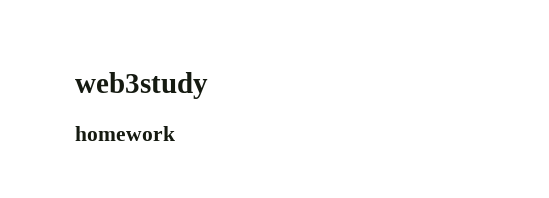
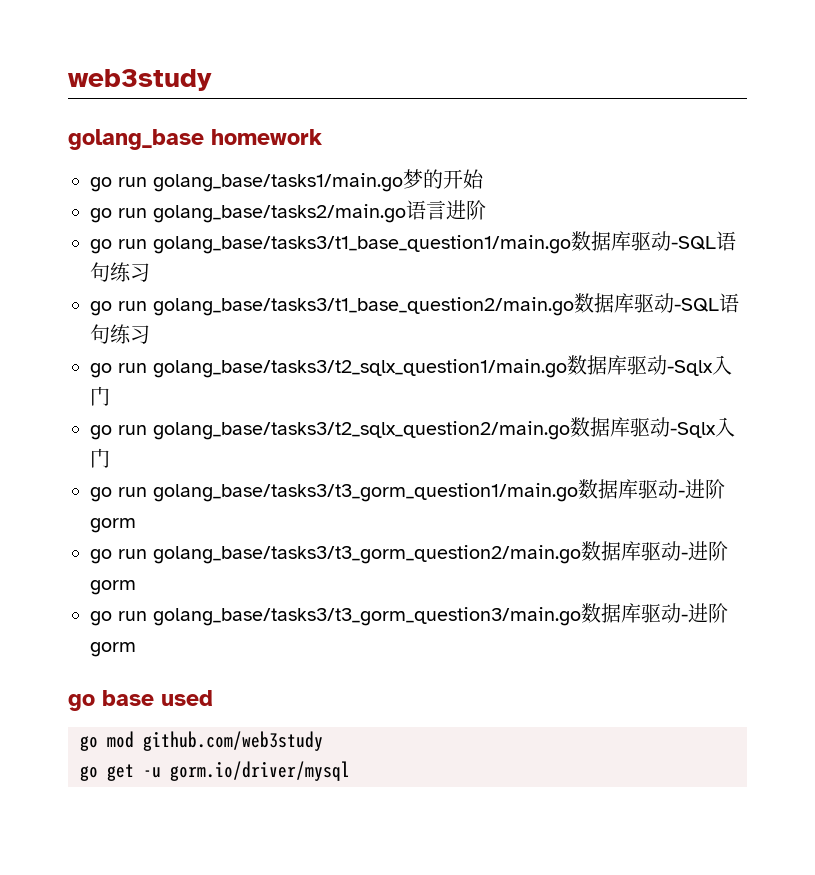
(208, 85) none -> [68,129,204,150] golang_base
(175, 133) none -> [90,169,484,192] [90,200,486,223] [90,231,736,254] [90,262,150,282] [90,293,739,316] [90,324,150,344] [90,355,732,378] [90,386,110,406] [90,417,735,440] [90,448,110,468] [90,479,725,502] [90,518,136,533] [90,541,728,564] [90,580,136,595] [90,603,728,626] [90,642,136,657] [68,690,213,711] [80,731,323,751] [80,761,350,781] // go run golang_base/tasks1/main.go梦的开始 // go run golang_base/tasks2/main.go语言进阶 // go run golang_base/tasks3/t1_base_question1/main.go数据库驱动-SQL语句练习 // go run golang_base/tasks3/t1_base_question2/main.go数据库驱动-SQL语句练习 // go run golang_base/tasks3/t2_sqlx_question1/main.go数据库驱动-Sqlx入门 // go run golang_base/tasks3/t2_sqlx_question2/main.go数据库驱动-Sqlx入门 // go run golang_base/tasks3/t3_gorm_question1/main.go数据库驱动-进阶gorm // go run golang_base/tasks3/t3_gorm_question2/main.go数据库驱动-进阶gorm // go run golang_base/tasks3/t3_gorm_question3/main.go数据库驱动-进阶gorm // go base used // go mod github.com/web3study // go get -u gorm.io/driver/mysql

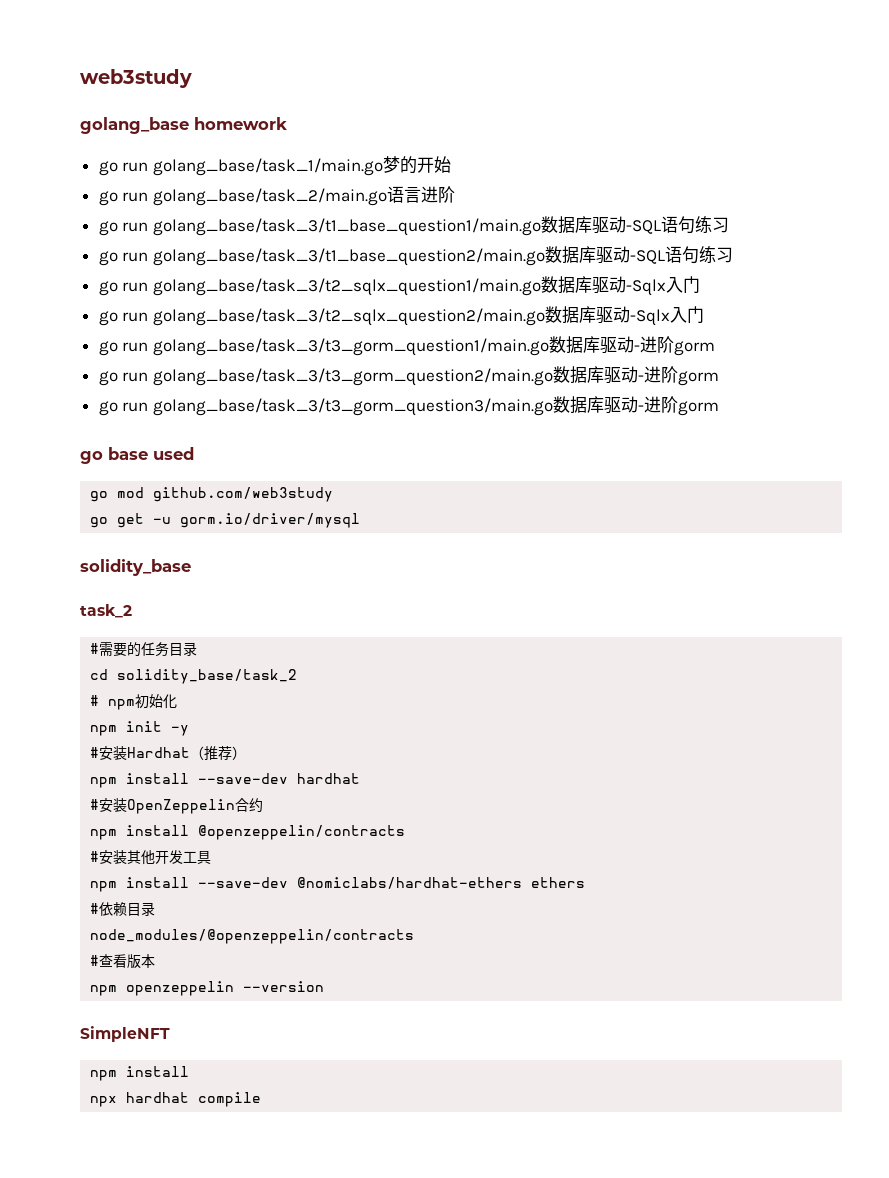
[153,173,403,192] golang_base/tasks1/main.go -> [152,158,383,176] golang_base/task_1/main.go
[153,204,406,223] golang_base/tasks2/main.go -> [152,188,387,206] golang_base/task_2/main.go
[153,231,736,254] [90,262,150,282] [90,293,739,316] [90,324,150,344] [90,355,732,378] [90,386,110,406] [90,417,735,440] [90,448,110,468] [90,479,725,502] [90,518,136,533] [90,541,728,564] [90,580,136,595] [90,607,581,626] golang_base/tasks3/t1_base_question1/main.go数据库驱动-SQL语句练习 // go run golang_base/tasks3/t1_base_question2/main.go数据库驱动-SQL语句练习 // go run golang_base/tasks3/t2_sqlx_question1/main.go数据库驱动-Sqlx入门 // go run golang_base/tasks3/t2_sqlx_question2/main.go数据库驱动-Sqlx入门 // go run golang_base/tasks3/t3_gorm_question1/main.go数据库驱动-进阶gorm // go run golang_base/tasks3/t3_gorm_question2/main.go数据库驱动-进阶gorm // go run golang_base/tasks3/t3_gorm_question3/main.go -> [152,216,729,236] [98,246,733,266] [98,276,700,296] [98,306,704,326] [98,336,715,356] [98,366,719,386] [98,398,553,416] golang_base/task_3/t1_base_question1/main.go数据库驱动-SQL语句练习 // go run golang_base/task_3/t1_base_question2/main.go数据库驱动-SQL语句练习 // go run golang_base/task_3/t2_sqlx_question1/main.go数据库驱动-Sqlx入门 // go run golang_base/task_3/t2_sqlx_question2/main.go数据库驱动-Sqlx入门 // go run golang_base/task_3/t3_gorm_question1/main.go数据库驱动-进阶gorm // go run golang_base/task_3/t3_gorm_question2/main.go数据库驱动-进阶gorm // go run golang_base/task_3/t3_gorm_question3/main.go
(350, 771) none -> [80,559,191,576] [80,604,132,618] [90,642,198,656] [90,669,298,684] [90,694,178,710] [90,721,190,736] [90,746,247,761] [90,773,361,788] [90,798,264,814] [90,825,406,840] [90,850,212,865] [90,877,586,892] [90,902,156,916] [90,929,415,944] [90,954,156,969] [90,981,325,996] [80,1026,170,1042] [90,1066,190,1081] [90,1092,262,1107] // solidity_base // task_2 // #需要的任务目录 // cd solidity_base/task_2 // # npm初始化 // npm init -y // #安装Hardhat（推荐） // npm install --save-dev hardhat // #安装OpenZeppelin合约 // npm install @openzeppelin/contracts // #安装其他开发工具 // npm install --save-dev @nomiclabs/hardhat-ethers ethers // #依赖目录 // node_modules/@openzeppelin/contracts // #查看版本 // npm openzeppelin --version // SimpleNFT // npm install // npx hardhat compile

